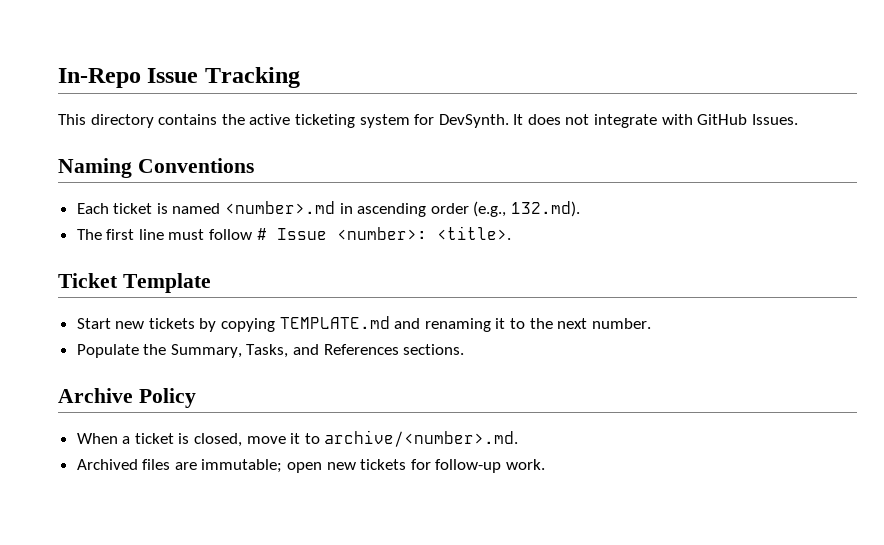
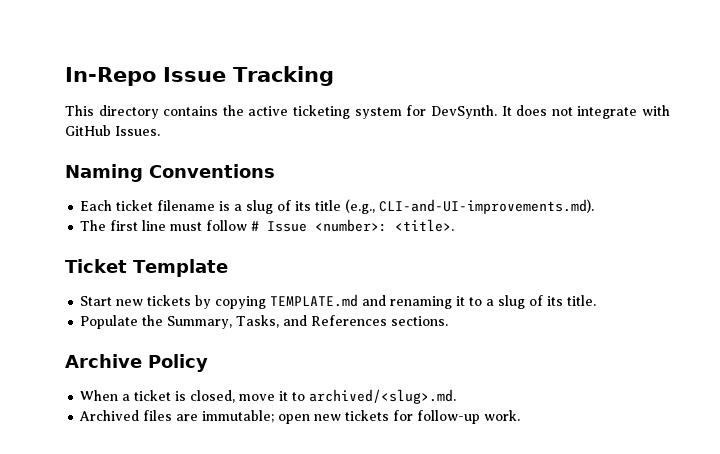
[156,201,581,217] is named <number>.md in ascending order (e.g., 132.md). -> [157,199,595,214] filename is a slug of its title (e.g., CLI-and-UI-improvements.md).
[529,318,651,329] the next number. -> [486,295,597,309] a slug of its title.
[324,430,519,447] archive/<number>.md. -> [309,389,457,404] archived/<slug>.md.

